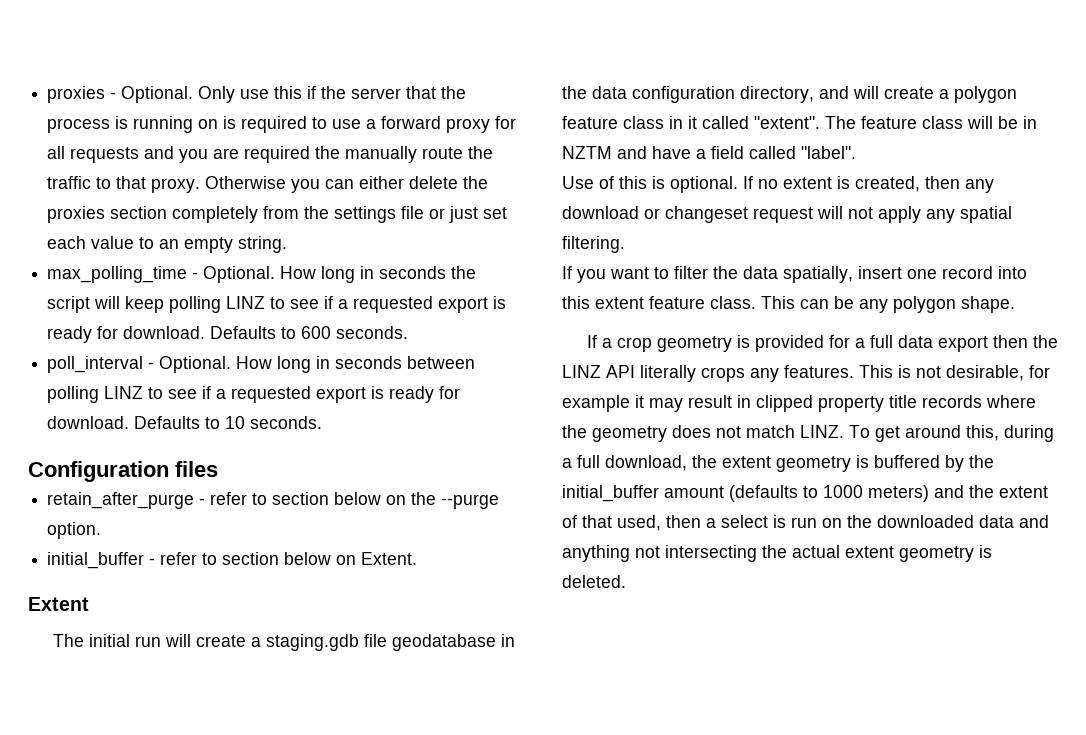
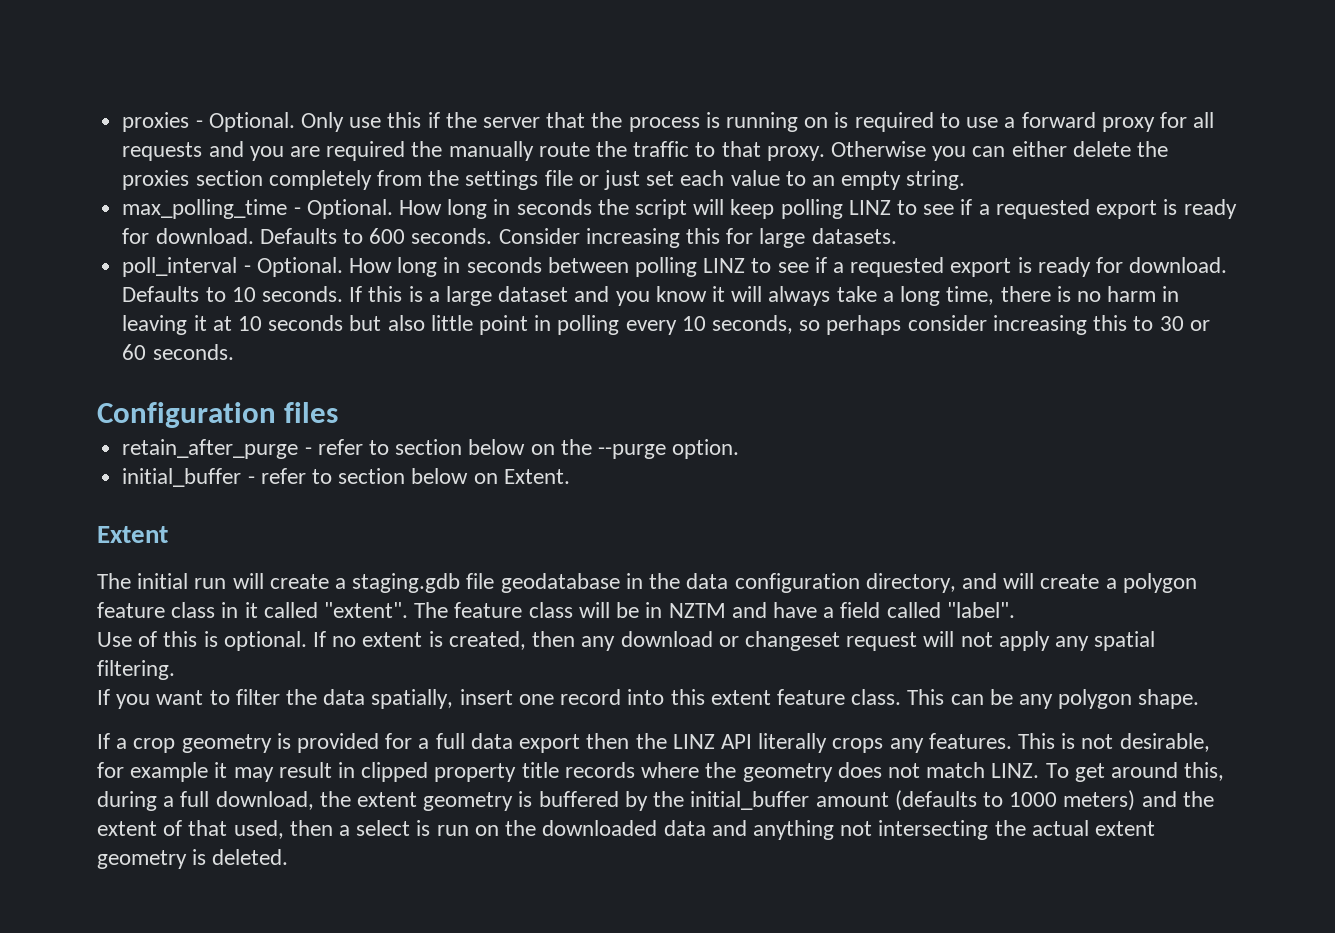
(409, 332) none -> [498,228,897,248] Consider increasing this for large datasets.
(323, 422) none -> [349,286,1180,306] [122,315,1210,335] [122,344,234,360] If this is a large dataset and you know it will always take a long time, there is no harm in leaving it at 10 seconds but also little point in polling every 10 seconds, so perhaps consider increasing this to 30 or 60 seconds.

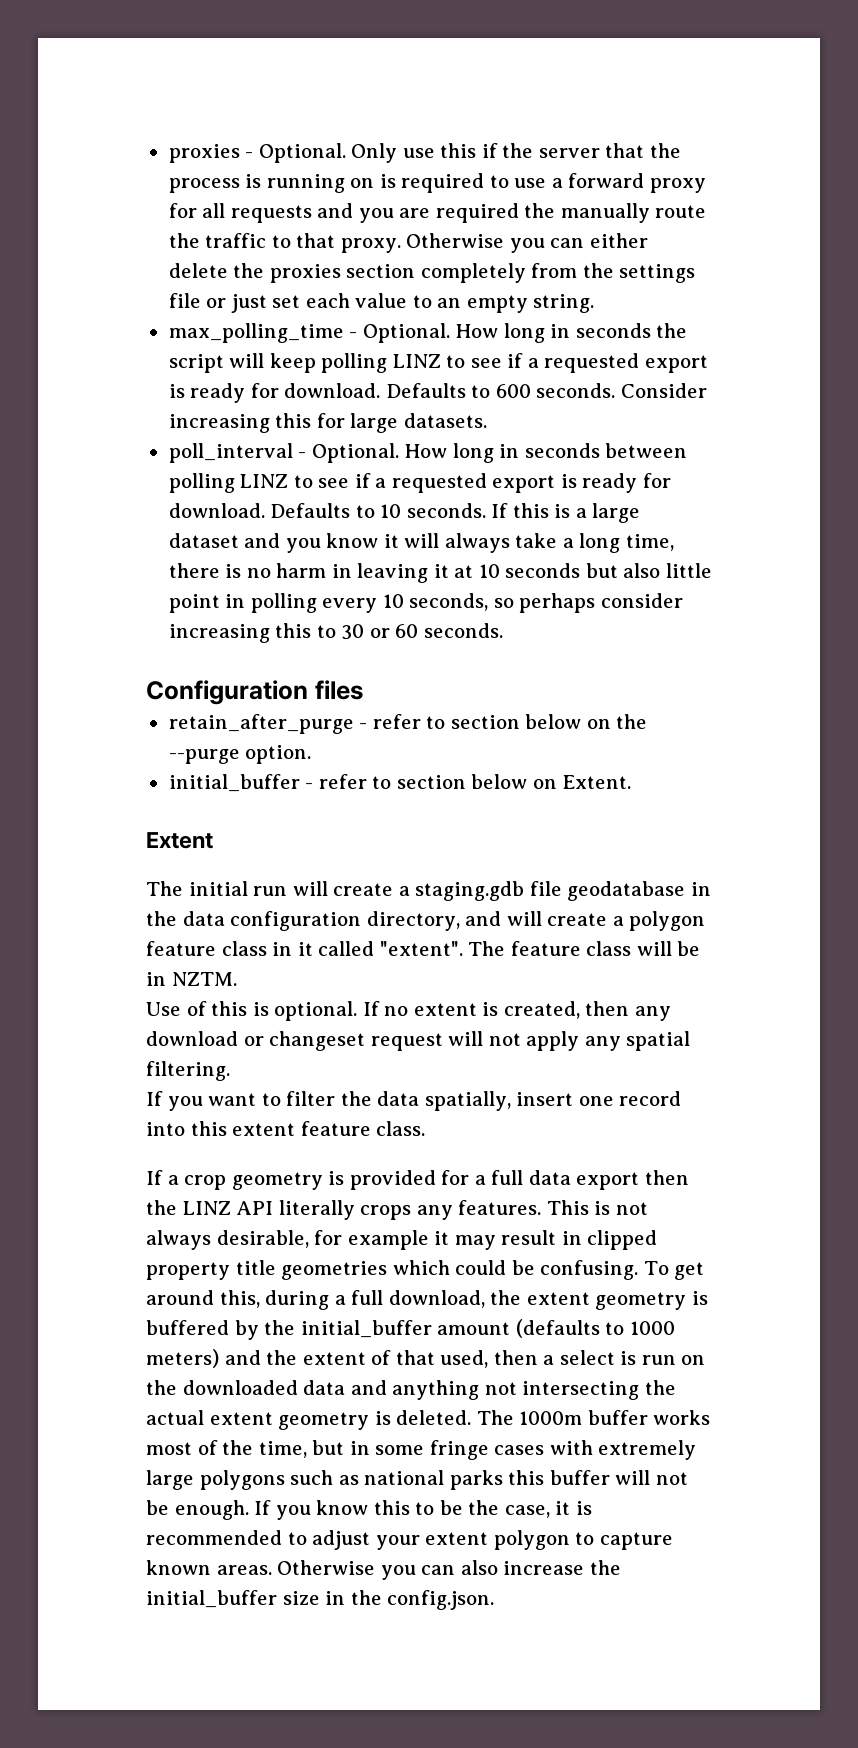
[668,602,1015,618] NZTM and have a field called "label". -> [171,972,237,986] NZTM.
[907,689,1200,709] This can be any polygon shape. -> (426, 1128) none
(1114, 741) none -> [146,1230,211,1250] always
[564,762,1040,782] records where the geometry does not match LINZ. -> [281,1260,639,1280] geometries which could be confusing.
(289, 857) none -> [476,1410,711,1425] [146,1440,697,1460] [146,1470,688,1490] [146,1500,592,1520] [146,1530,673,1550] [146,1560,621,1580] [146,1590,495,1610] The 1000m buffer works most of the time, but in some fringe cases with extremely large polygons such as national parks this buffer will not be enough. If you know this to be the case, it is recommended to adjust your extent polygon to capture known areas. Otherwise you can also increase the initial_buffer size in the config.json.

